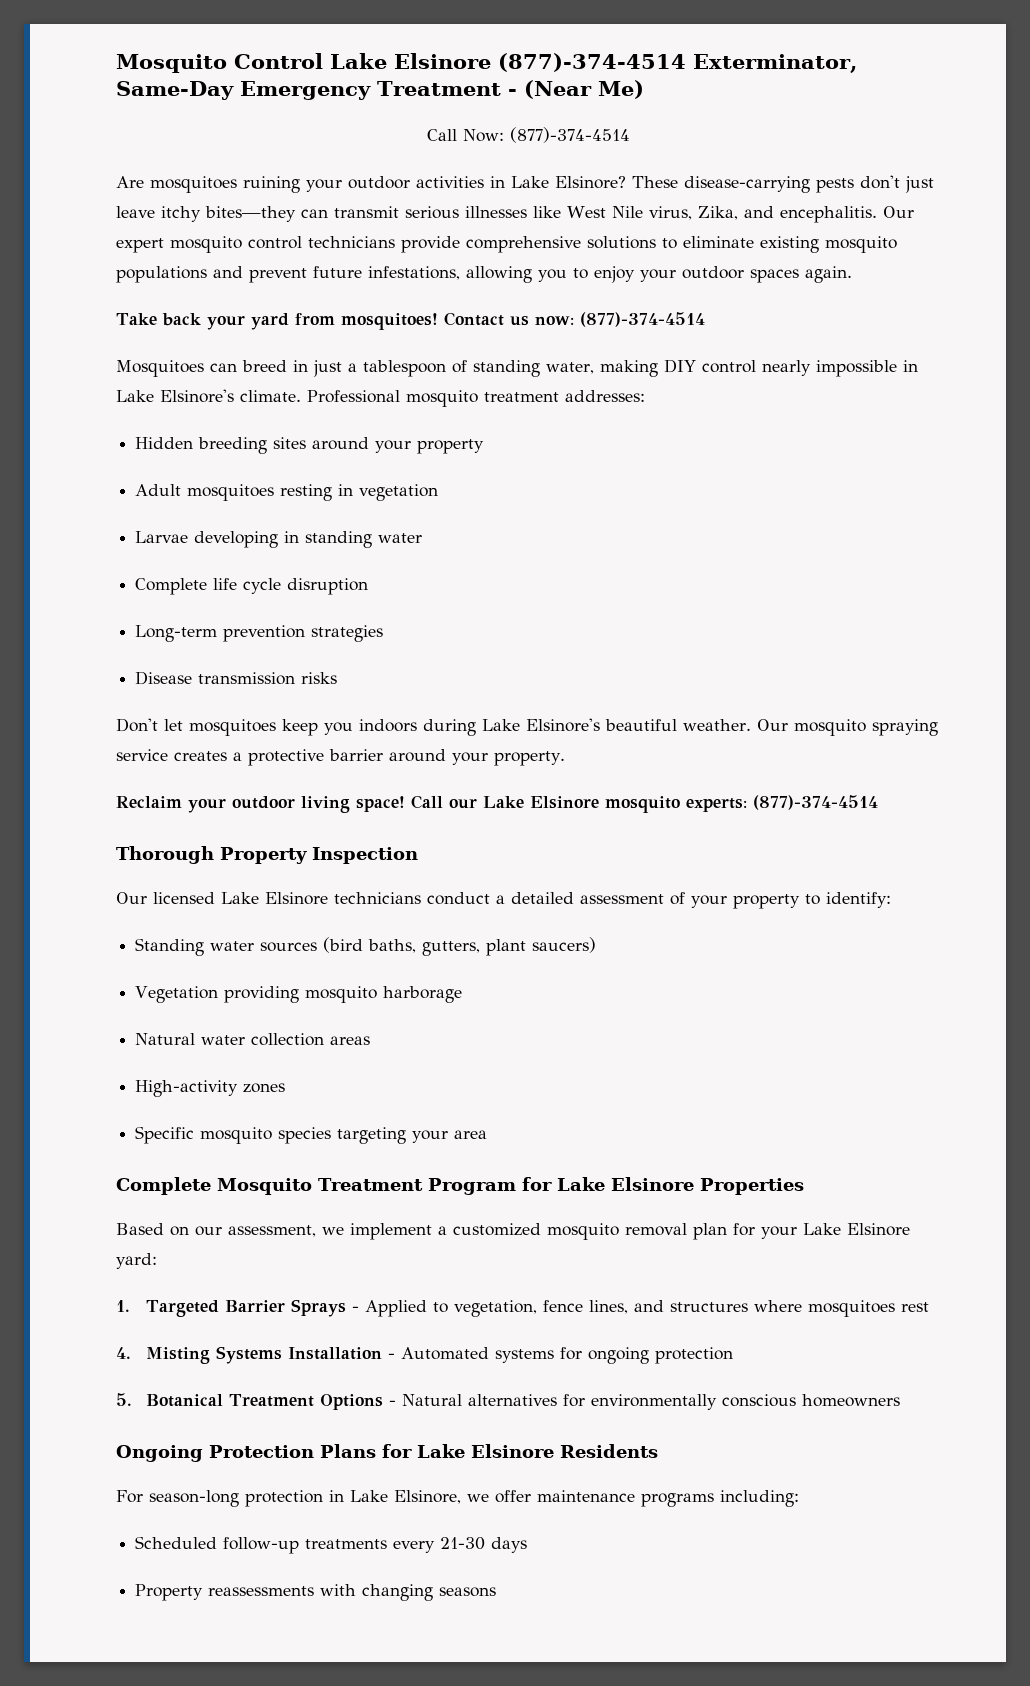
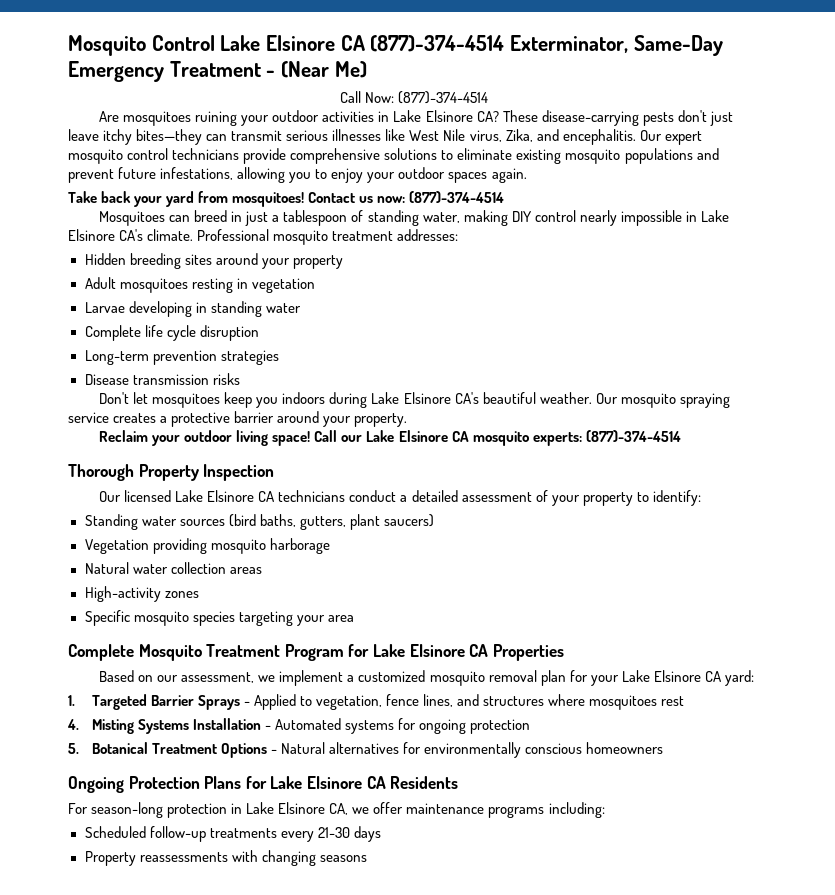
(491, 61) none -> [340,35,365,51] CA
[555,176,626,189] Elsinore? -> [425,110,499,122] Elsinore CA?
[160,389,234,403] Elsinore's -> [68,229,144,241] Elsinore CA's
[526,718,600,732] Elsinore's -> [403,392,479,404] Elsinore CA's
(599, 802) none -> [451,431,469,442] CA
(328, 898) none -> [258,491,275,502] CA
(694, 1184) none -> [469,644,489,657] CA
(910, 1229) none -> [704,671,721,682] CA
(554, 1451) none -> [366,776,386,789] CA
[394,1490,461,1504] Elsinore, -> [278,802,349,815] Elsinore CA,

